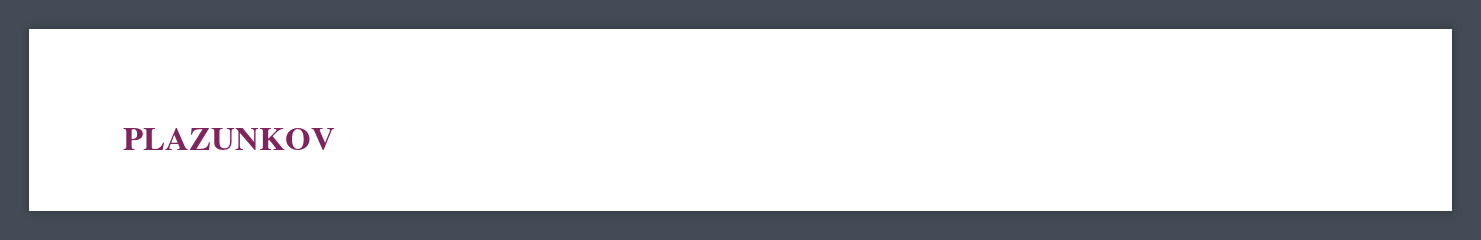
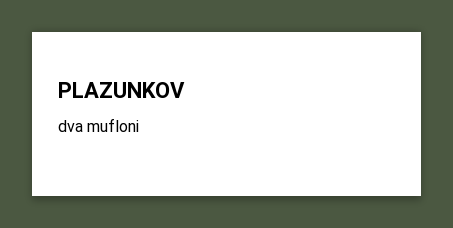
(335, 139) none -> [58,118,140,132] // dva mufloni

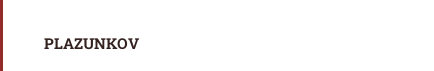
[58,118,140,132] // dva mufloni -> (139, 44) none

